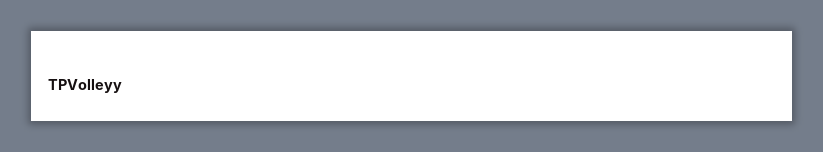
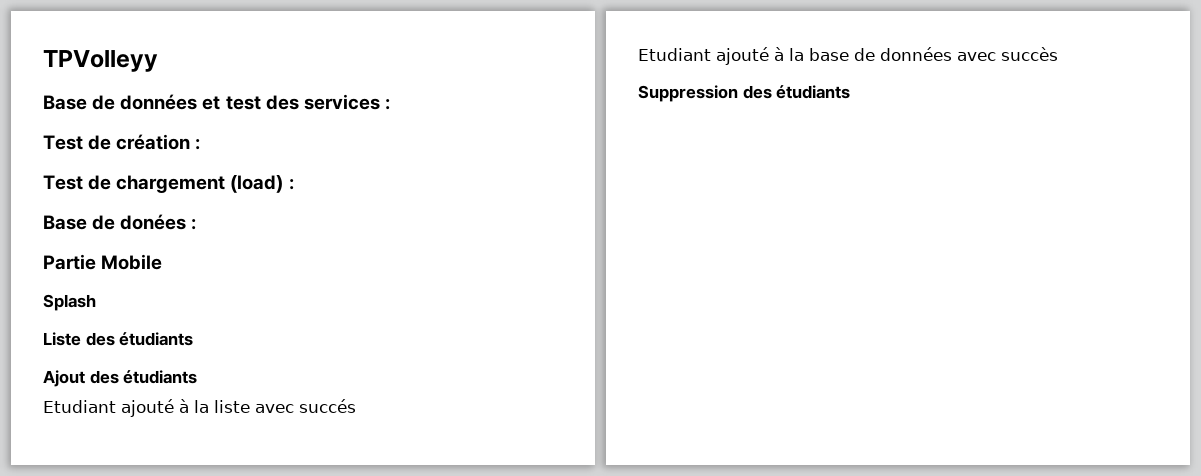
(122, 86) none -> [43,94,390,110] [43,134,201,150] [43,175,294,193] [43,214,197,230] [43,254,163,270] [43,294,96,311] [43,332,194,346] [43,370,198,387] [43,399,356,417] [638,47,1058,65] [638,85,851,102] // Base de données et test des services : // Test de création : // Test de chargement (load) : // Base de donées : // Partie Mobile // Splash // Liste des étudiants // Ajout des étudiants // Etudiant ajouté à la liste avec succés // Etudiant ajouté à la base de données avec succès // Suppression des étudiants

